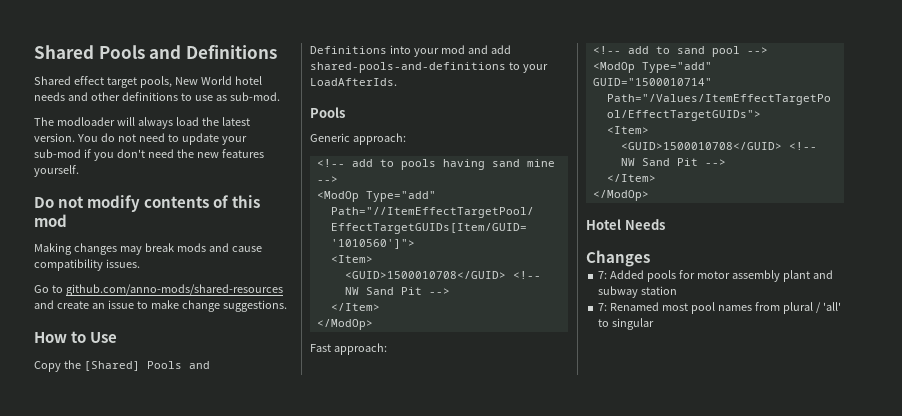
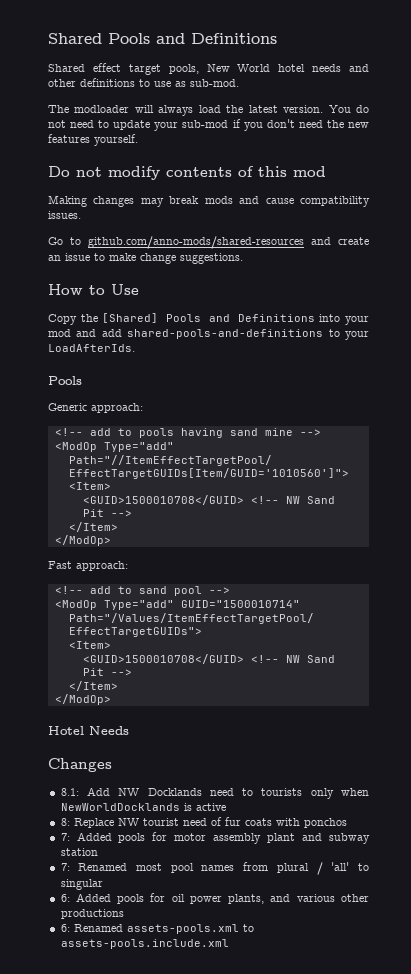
(650, 258) none -> [60,787,369,799] [60,803,226,811] [60,817,347,828] // 8.1: Add NW Docklands need to tourists only when NewWorldDocklands is active // 8: Replace NW tourist need of fur coats with ponchos
(655, 324) none -> [60,893,370,904] [60,909,124,919] [60,924,254,934] [60,939,229,949] // 6: Added pools for oil power plants, and various other productions // 6: Renamed assets-pools.xml to assets-pools.include.xml

